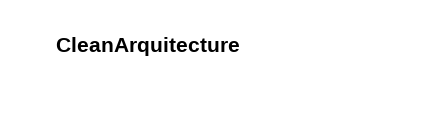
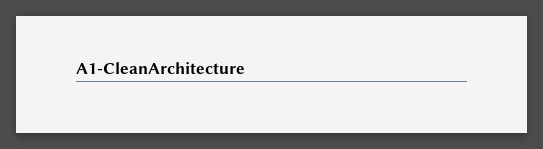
[56,37,240,56] CleanArquitecture -> [76,62,245,74] A1-CleanArchitecture

